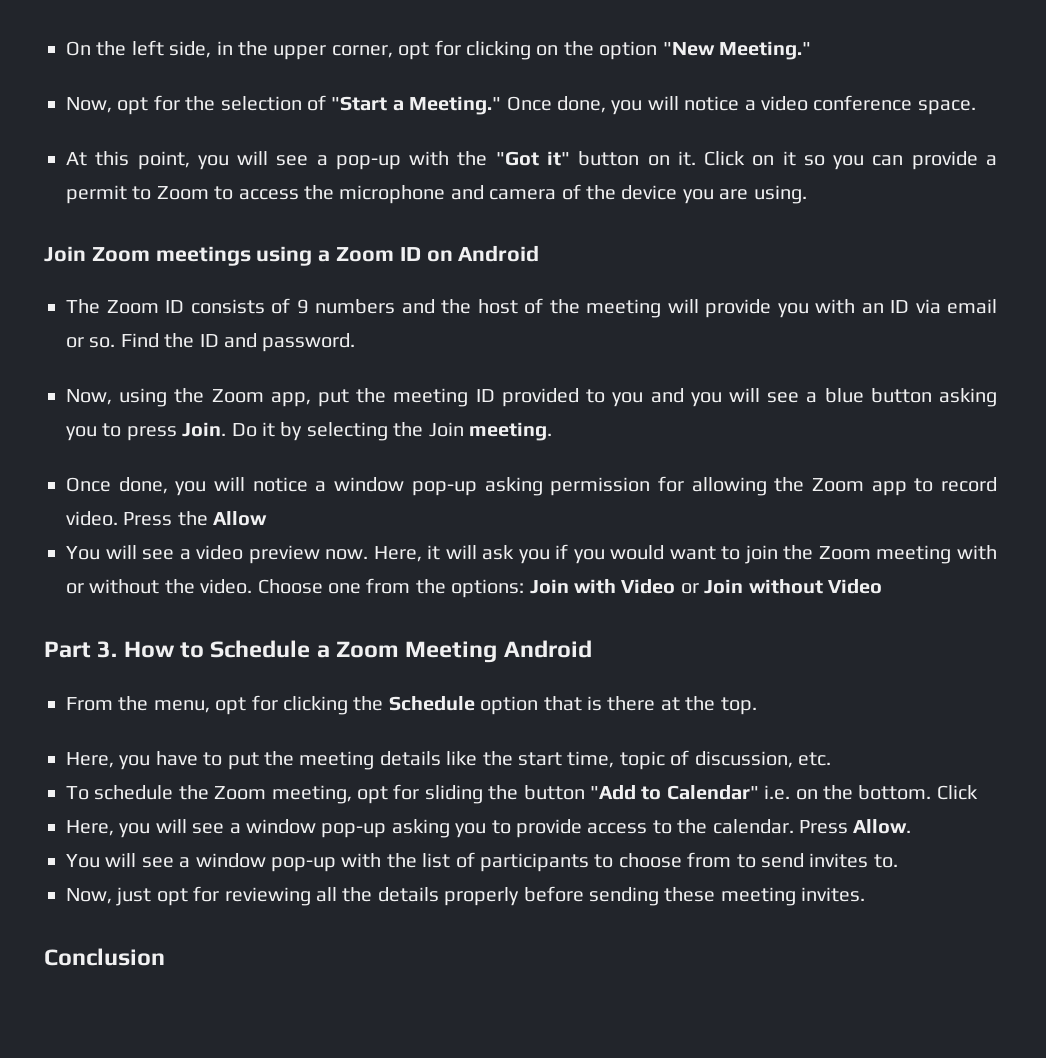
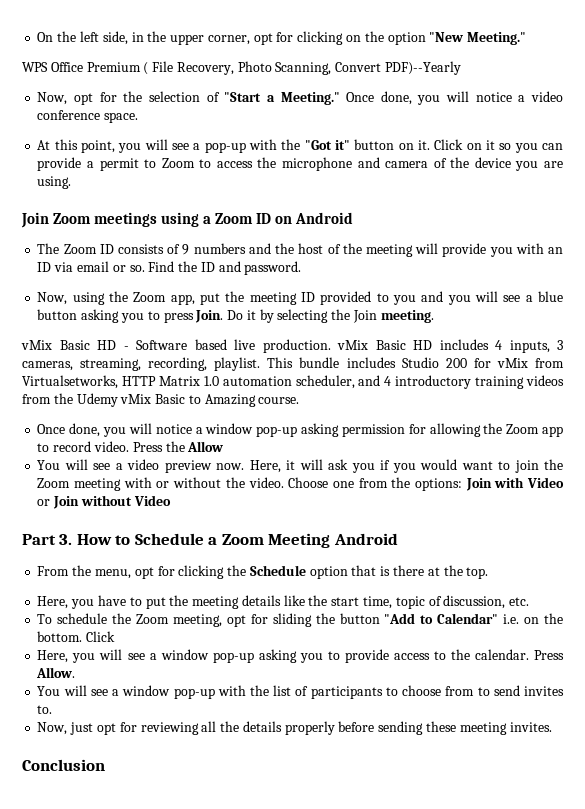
(811, 50) none -> [22,61,462,75] // WPS Office Premium ( File Recovery, Photo Scanning, Convert PDF)--Yearly
(552, 431) none -> [21,339,563,353] [22,357,564,371] [22,375,564,389] [22,393,300,407] // vMix Basic HD - Software based live production. vMix Basic HD includes 4 inputs, 3 cameras, streaming, recording, playlist. This bundle includes Studio 200 for vMix from Virtualsetworks, HTTP Matrix 1.0 automation scheduler, and 4 introductory training videos from the Udemy vMix Basic to Amazing course.

